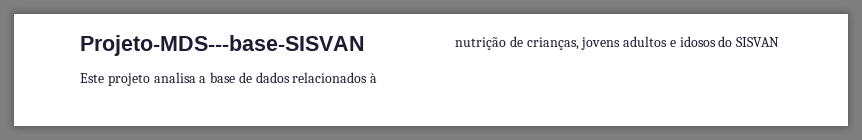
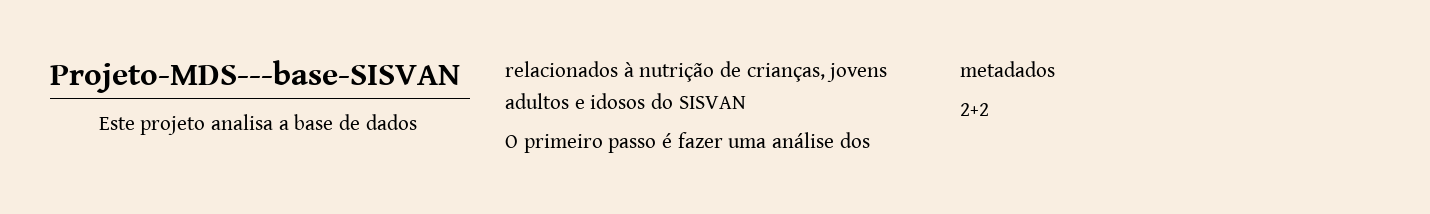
(780, 42) none -> [505,132,870,153] [960,61,1055,77] [960,103,989,116] // O primeiro passo é fazer uma análise dos metadados // 2+2

